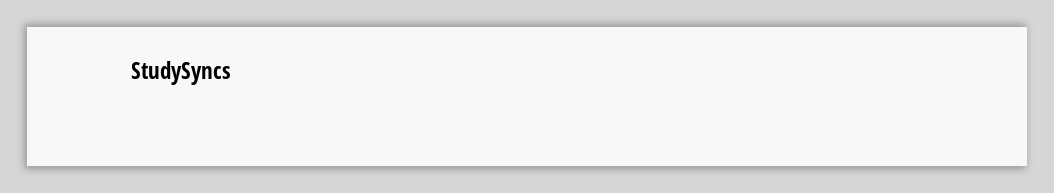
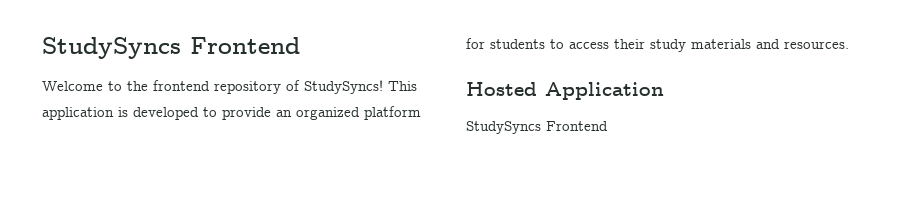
[131,61,231,85] StudySyncs -> [42,37,300,59] [42,80,417,94] [42,106,421,120] [466,38,849,52] [466,82,664,100] [466,121,608,134] StudySyncs Frontend // Welcome to the frontend repository of StudySyncs! This application is developed to provide an organized platform for students to access their study materials and resources. // Hosted Application // StudySyncs Frontend

